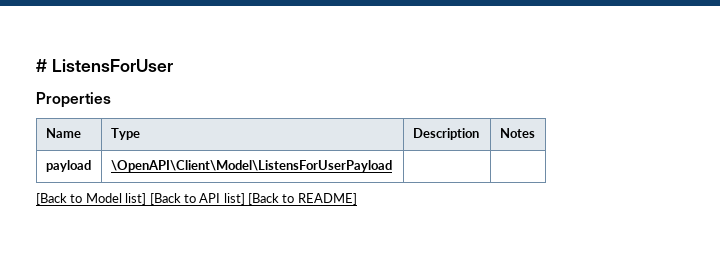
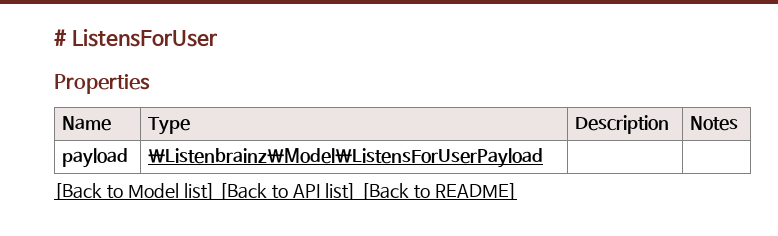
[110,160,392,172] \OpenAPI\Client\Model\ListensForUserPayload -> [148,148,544,168] \Listenbrainz\Model\ListensForUserPayload

